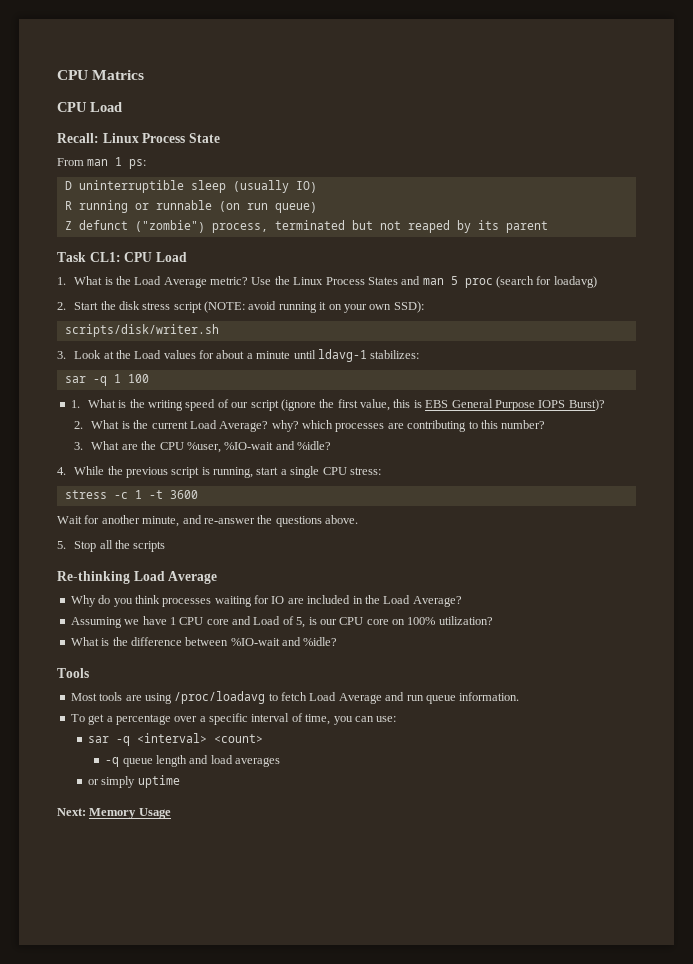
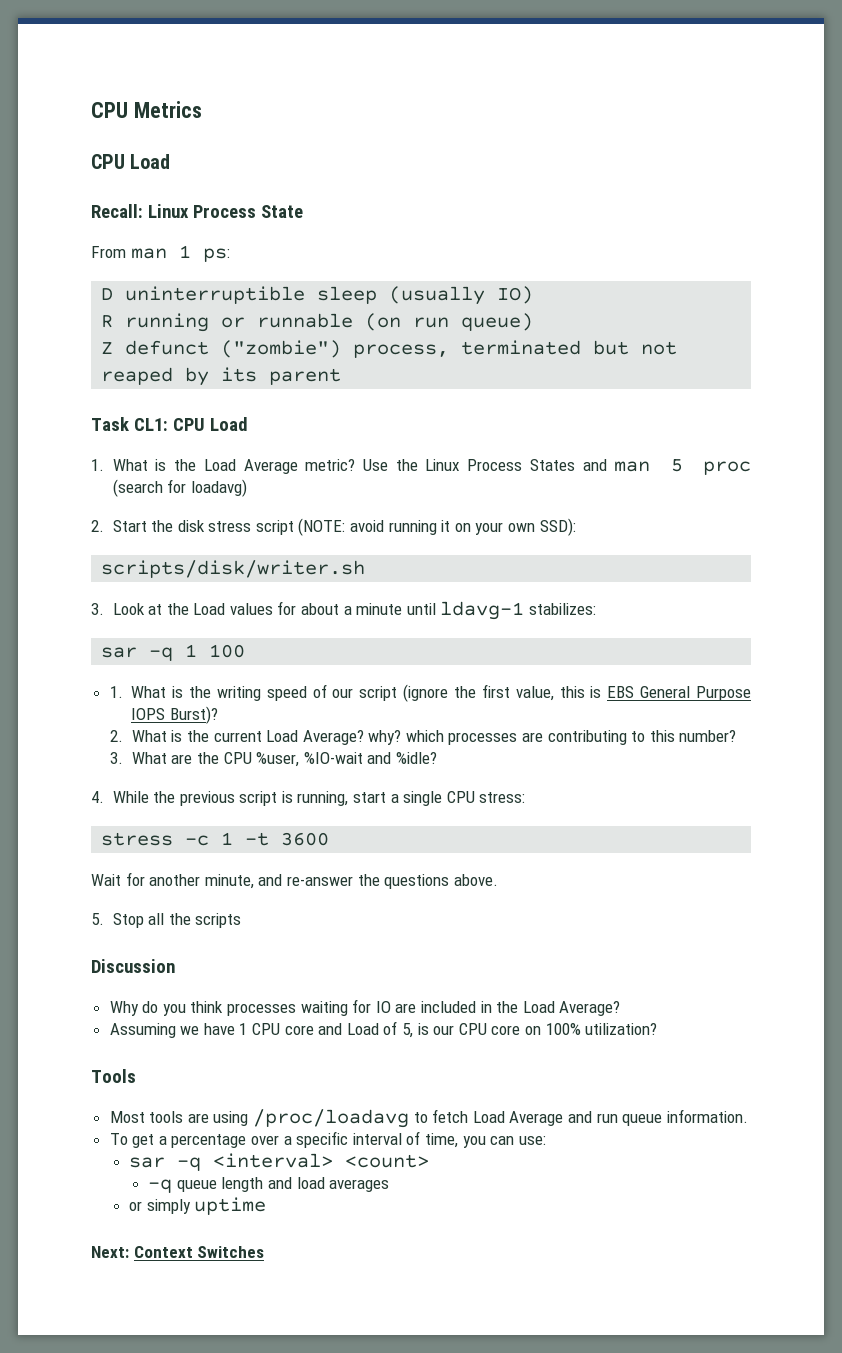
[57,70,145,80] CPU Matrics -> [91,101,202,118] CPU Metrics
[57,571,218,584] Re-thinking Load Average -> [91,959,175,973] Discussion
[70,637,338,646] // What is the difference between %IO-wait and %idle? -> (658, 1029) none
[89,808,171,819] Memory Usage -> [133,1246,265,1258] Context Switches

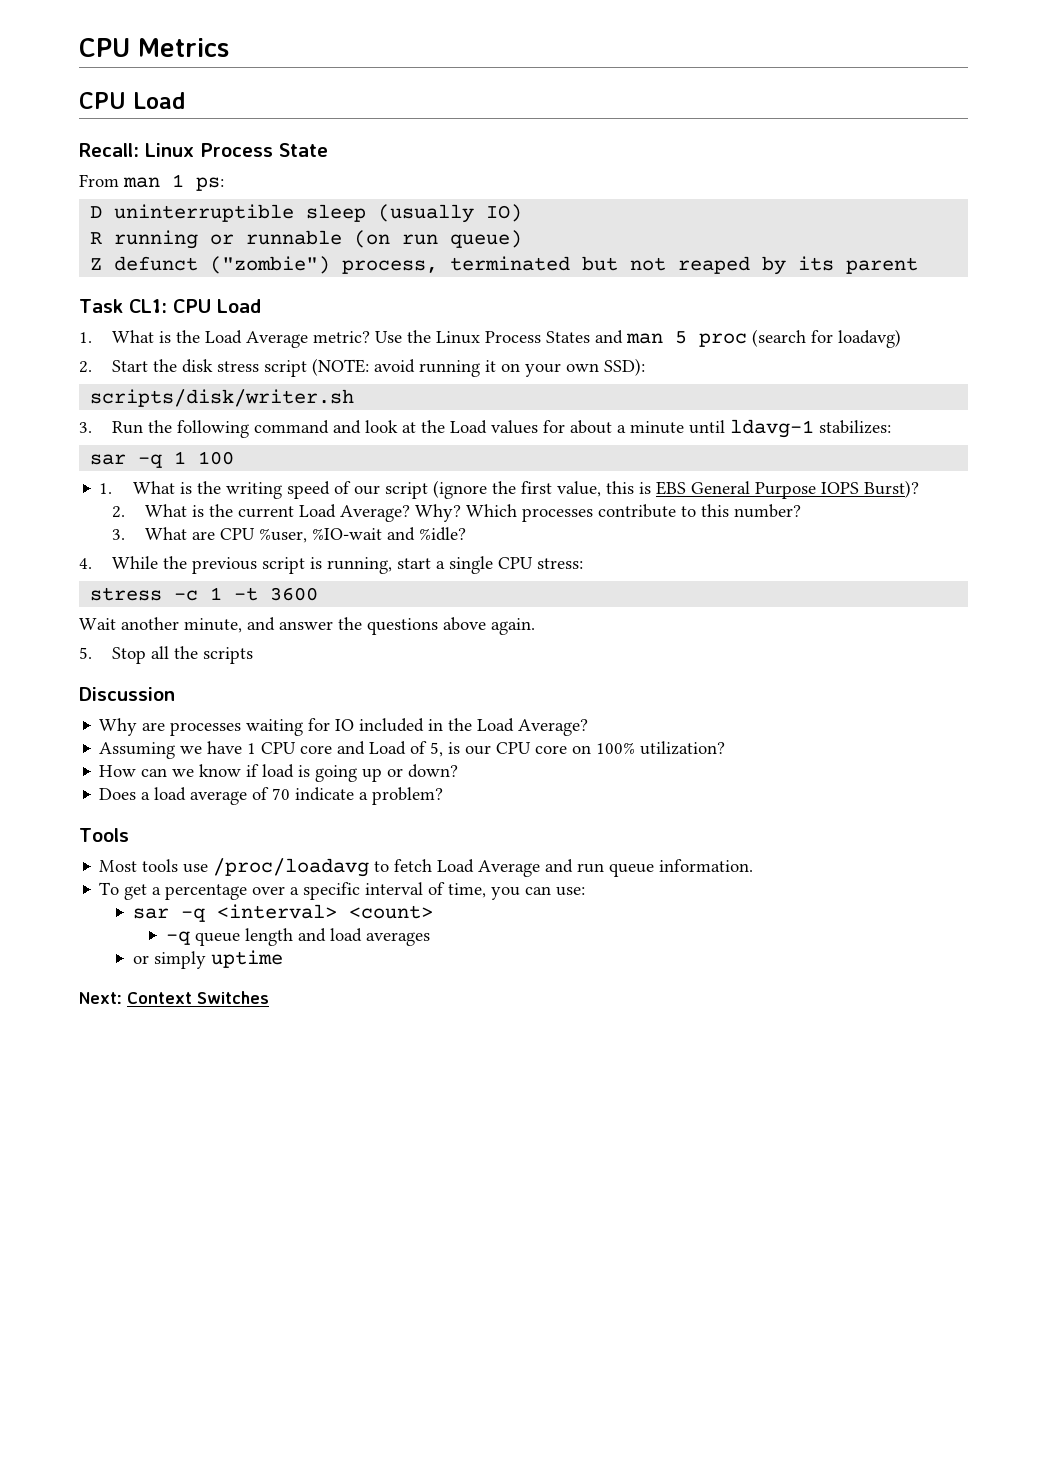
[112,603,145,615] Look -> [112,420,399,438] Run the following command and look
[368,730,627,745] why? which processes are contributing -> [415,504,677,522] Why? Which processes contribute
[196,752,219,764] the -> (216, 535) none
[125,872,145,886] for -> (116, 624) none
[286,876,353,886] re-answer -> [279,621,333,630] answer
[453,874,498,886] above. -> [443,617,535,635] above again.
[142,1001,224,1016] do you think -> [142,722,166,731] are
[395,1003,417,1013] are -> (355, 725) none
(658, 1029) none -> [99,764,459,782] [99,787,444,805] // How can we know if load is going up or down? // Does a load average of 70 indicate a problem?
[187,1111,249,1126] are using -> [183,864,209,873] use

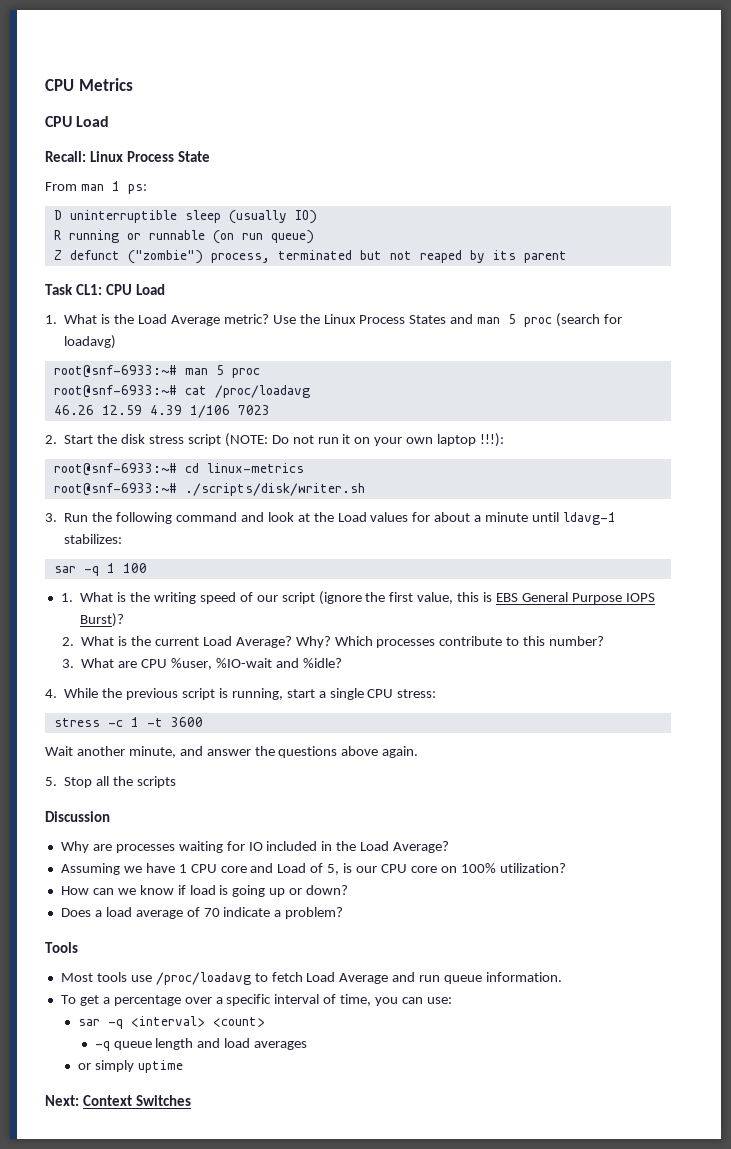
(902, 338) none -> [53,365,260,378] [53,385,310,398] [53,405,270,418] // root@snf-6933:~# man 5 proc // root@snf-6933:~# cat /proc/loadavg // 46.26 12.59 4.39 1/106 7023
[374,359,481,377] avoid running -> [271,435,339,444] Do not run
[604,358,646,376] [90,389,355,407] SSD): // scripts/disk/writer.sh -> [437,433,505,447] [53,463,304,476] [53,483,365,496] laptop !!!): // root@snf-6933:~# cd linux-metrics // root@snf-6933:~# ./scripts/disk/writer.sh

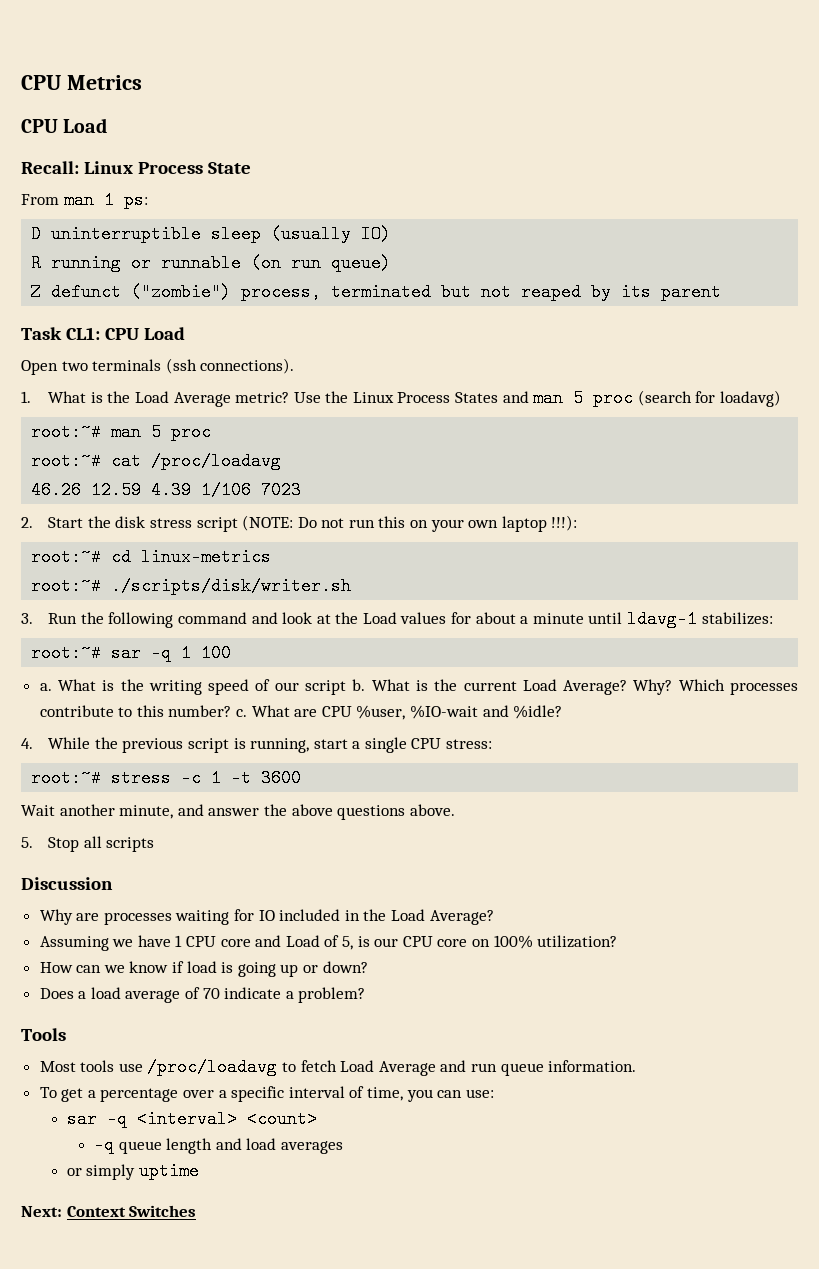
(166, 289) none -> [21,358,295,375] // Open two terminals (ssh connections).
[53,365,177,378] root@snf-6933:~# -> [31,423,102,441] root:~#
[53,385,177,398] root@snf-6933:~# -> [31,452,102,470] root:~#
[342,434,351,444] it -> [378,516,406,528] this
[53,463,177,476] root@snf-6933:~# -> [31,548,102,566] root:~#
[53,483,177,496] root@snf-6933:~# -> [31,577,102,595] root:~#
(123, 539) none -> [31,644,102,662] root:~#
[60,593,73,602] 1. -> [39,683,52,691] a.
[318,591,655,605] [80,613,125,627] [61,637,74,646] (ignore the first value, this is EBS General Purpose IOPS Burst)? // 2. -> [352,679,366,691] b.
[61,659,74,668] // 3. -> [236,709,248,717] c.
(437, 693) none -> [31,769,102,787] root:~#
[278,746,419,758] questions above again. -> [291,804,455,820] above questions above.
[113,776,134,786] the -> (102, 842) none

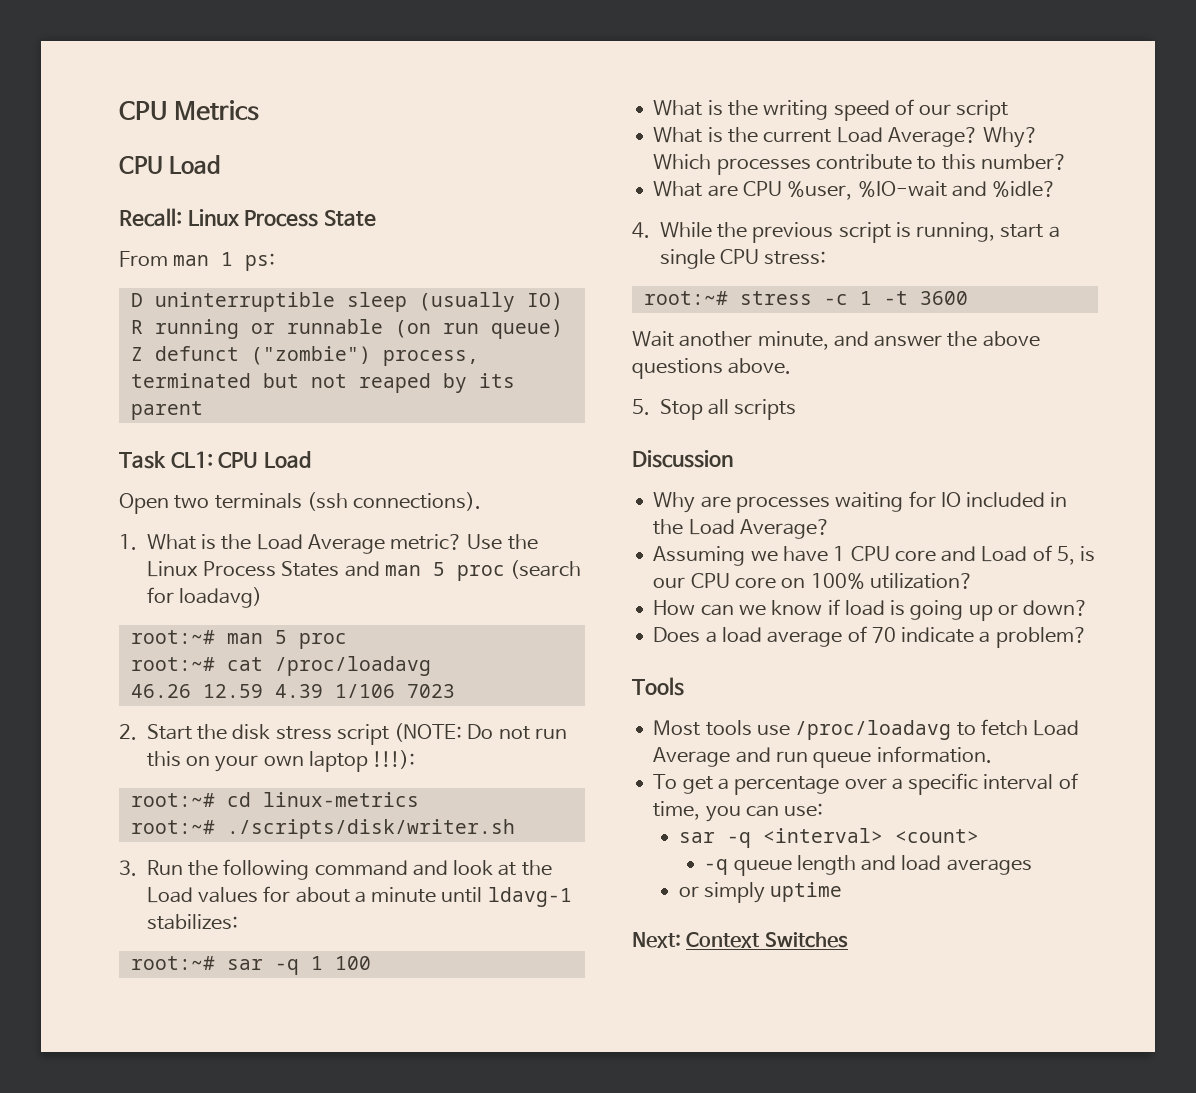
[39,683,52,691] a. -> (371, 963) none
[352,679,366,691] b. -> (1009, 110) //
[236,709,248,717] c. -> (1067, 162) //

